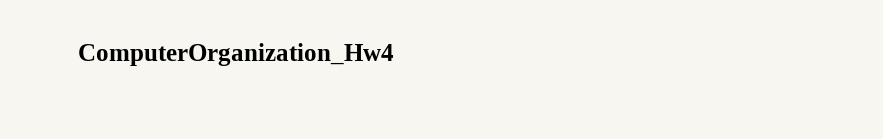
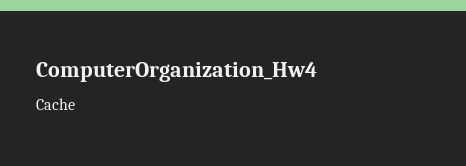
(394, 54) none -> [36,98,75,110] // Cache

